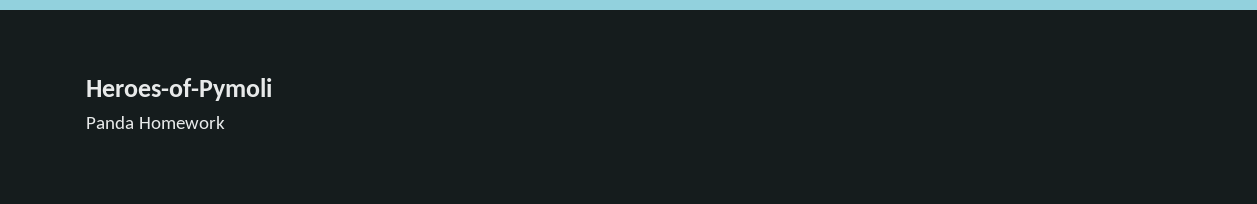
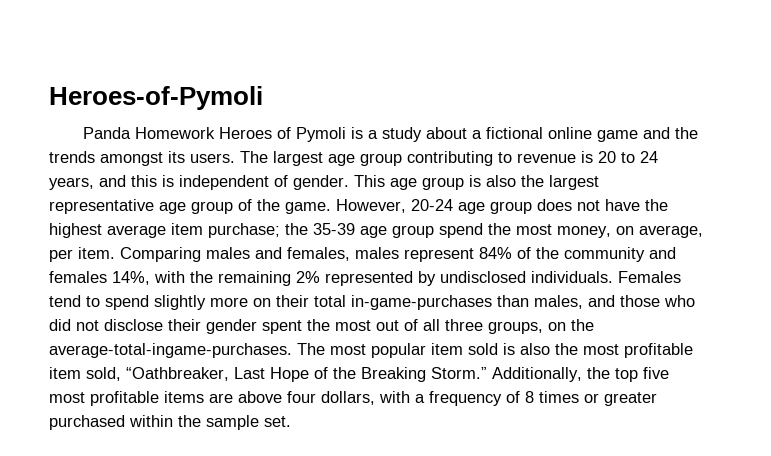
(225, 122) none -> [218,127,698,142] [49,151,658,166] [49,175,599,190] [49,199,668,214] [49,223,703,238] [49,247,676,262] [49,271,681,286] [49,295,695,310] [49,319,594,334] [49,343,693,358] [49,367,669,382] [49,391,657,406] [49,415,291,430] Heroes of Pymoli is a study about a fictional online game and the trends amongst its users. The largest age group contributing to revenue is 20 to 24 years, and this is independent of gender. This age group is also the largest representative age group of the game. However, 20-24 age group does not have the highest average item purchase; the 35-39 age group spend the most money, on average, per item. Comparing males and females, males represent 84% of the community and females 14%, with the remaining 2% represented by undisclosed individuals. Females tend to spend slightly more on their total in-game-purchases than males, and those who did not disclose their gender spent the most out of all three groups, on the average-total-ingame-purchases. The most popular item sold is also the most profitable item sold, “Oathbreaker, Last Hope of the Breaking Storm.” Additionally, the top five most profitable items are above four dollars, with a frequency of 8 times or greater purchased within the sample set.

